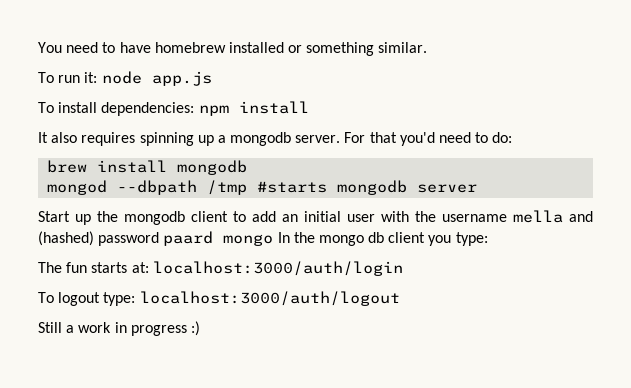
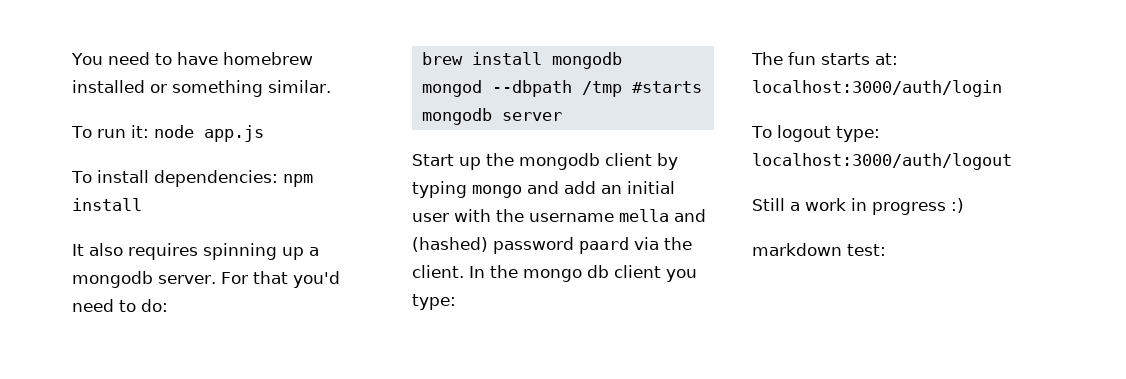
[233,211,246,222] to -> [657,153,678,170] [412,181,559,198] by typing mongo and
[223,234,274,246] mongo -> [634,237,692,250] [412,265,464,278] via the client.
(200, 328) none -> [752,243,886,256] // markdown test:

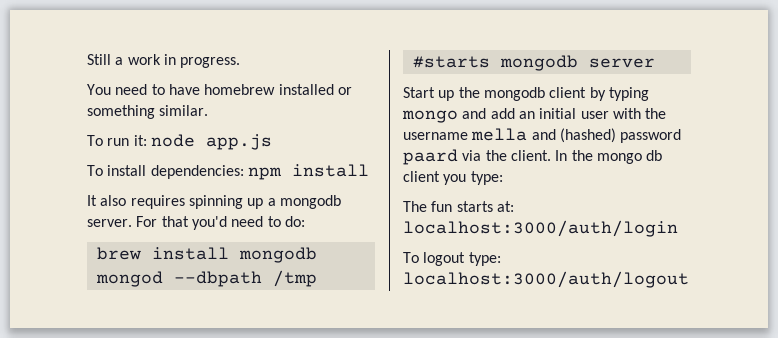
(71, 59) none -> [87,54,241,68] Still a work in progress. //
[752,198,964,215] [752,243,886,256] // Still a work in progress :) // markdown test: -> (689, 279) none

